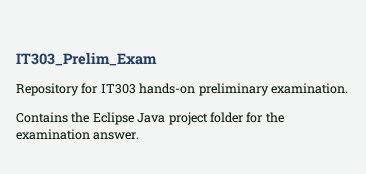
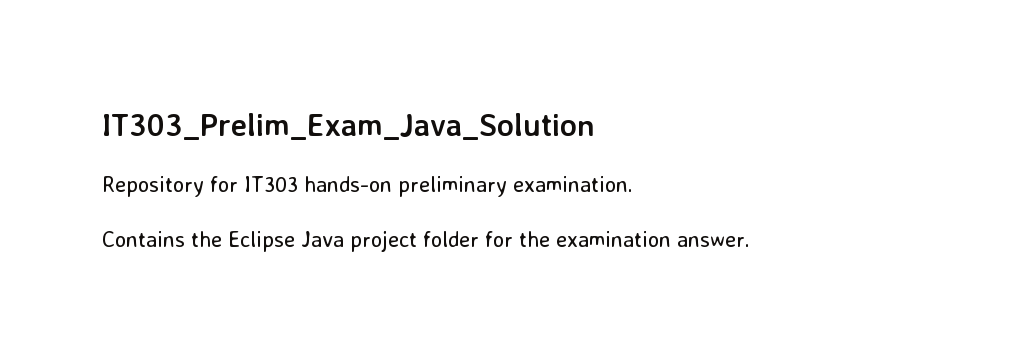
[16,52,157,66] IT303_Prelim_Exam -> [102,113,595,140] IT303_Prelim_Exam_Java_Solution

